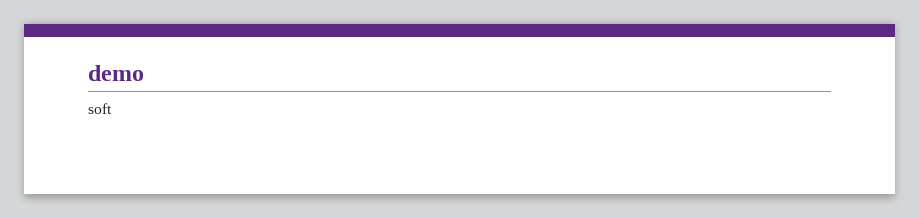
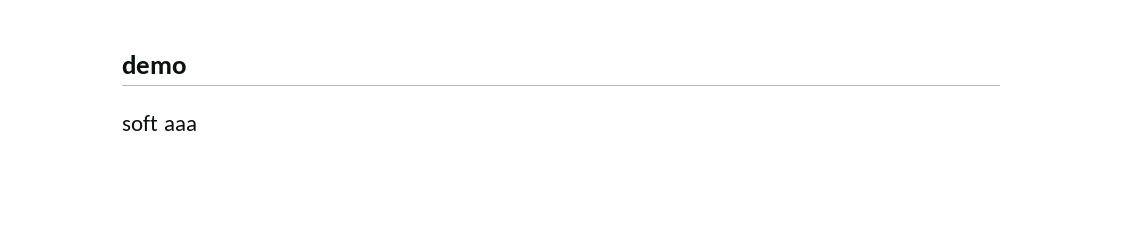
(112, 108) none -> [164,120,198,131] aaa

